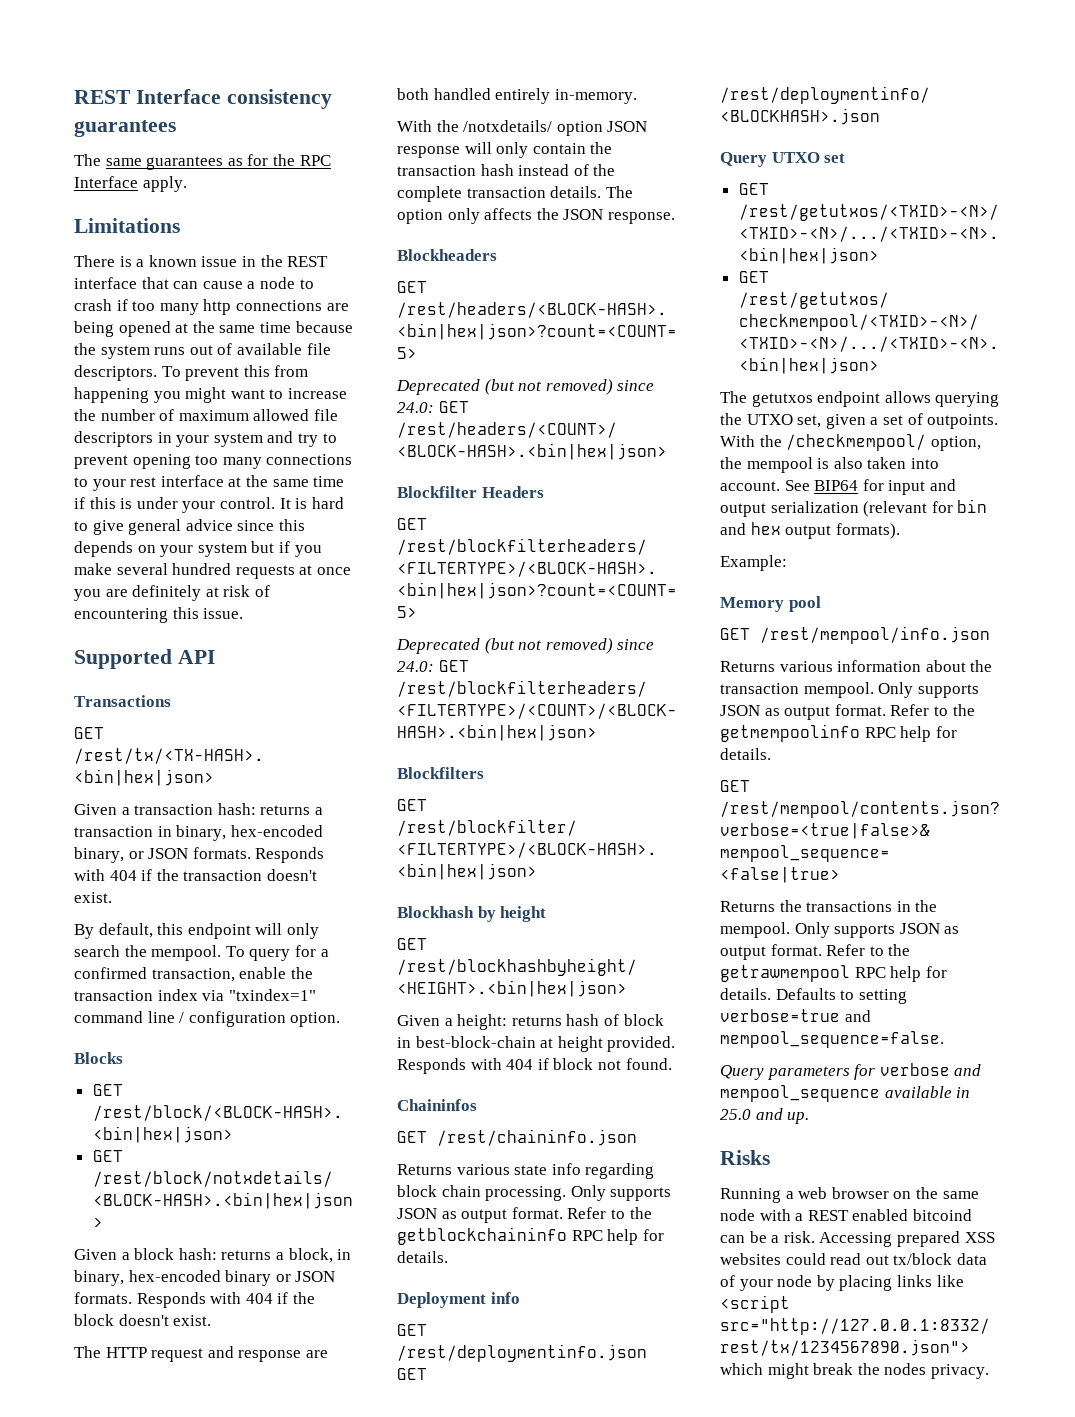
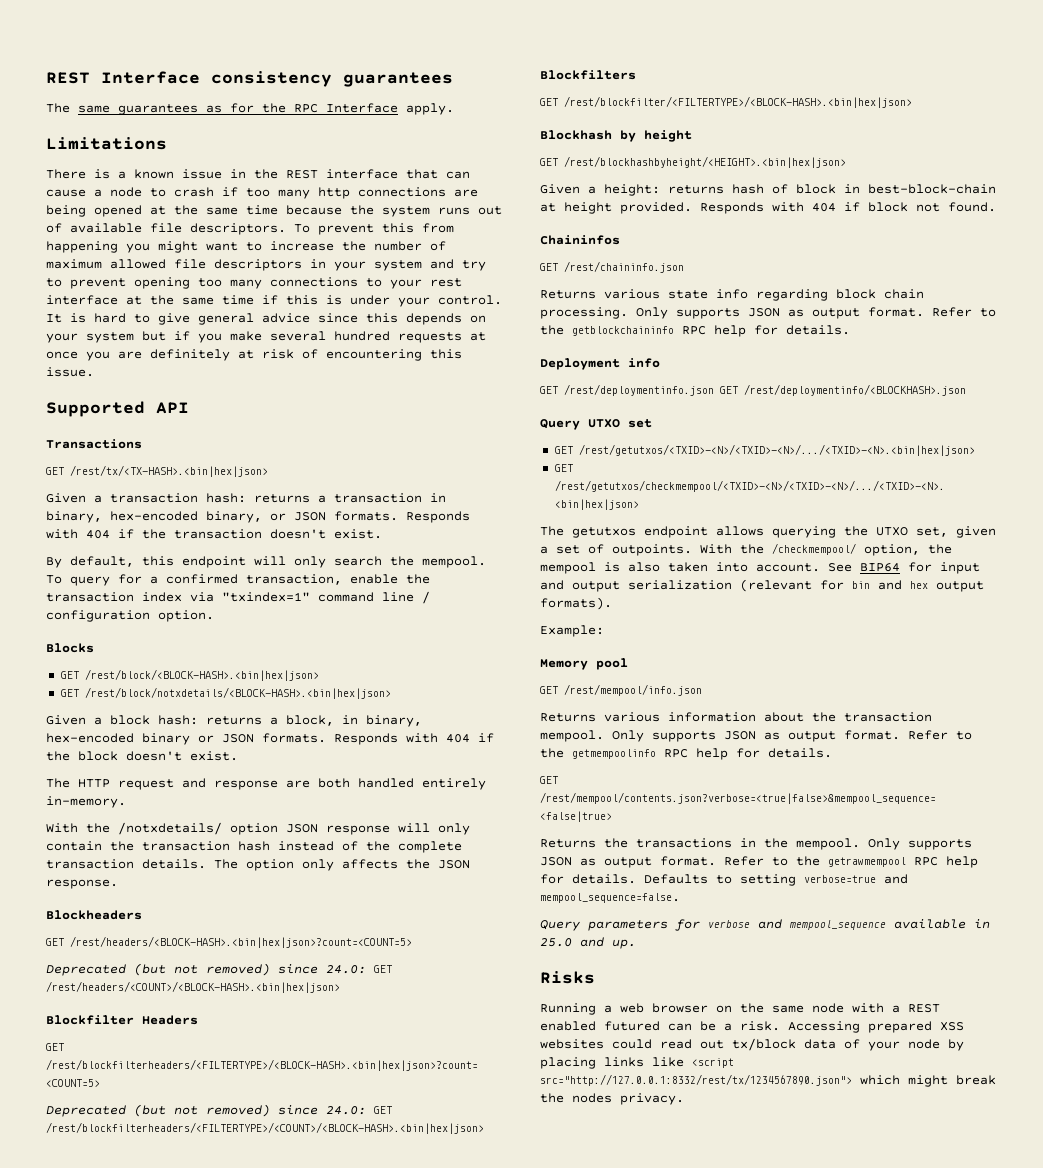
[912,1209,972,1221] bitcoind -> [604,1021,660,1031] futured

